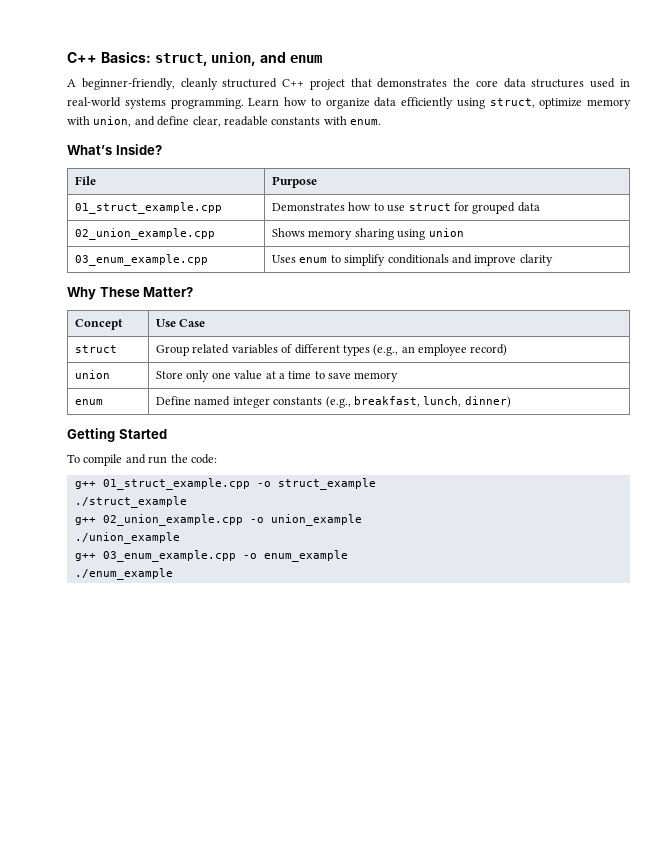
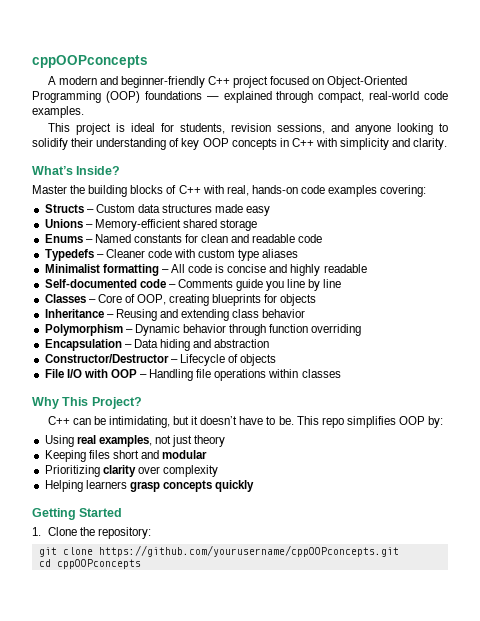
[67,51,322,66] [67,78,630,90] [67,97,631,109] [67,116,381,127] [67,144,162,155] [75,176,97,185] [272,176,318,188] [75,202,223,214] [272,202,540,214] [75,228,216,240] [272,228,464,240] [75,254,209,266] [272,254,553,266] [67,287,194,300] [75,319,124,330] [156,319,206,327] [75,345,118,353] [156,344,508,356] [75,370,111,379] [156,370,399,382] [75,399,104,405] [156,396,511,408] [67,428,167,442] [67,454,217,466] [74,478,376,490] [74,496,187,508] [74,514,362,526] [74,532,180,544] [74,550,348,562] [74,568,173,580] C++ Basics: struct, union, and enum // A beginner-friendly, cleanly structured C++ project that demonstrates the core data structures used in real-world systems programming. Learn how to organize data efficiently using struct, optimize memory with union, and define clear, readable constants with enum. // What’s Inside? // File | Purpose // 01_struct_example.cpp | Demonstrates how to use struct for grouped data // 02_union_example.cpp | Shows memory sharing using union // 03_enum_example.cpp | Uses enum to simplify conditionals and improve clarity // Why These Matter? // Concept | Use Case // struct | Group related variables of different types (e.g., an employee record) // union | Store only one value at a time to save memory // enum | Define named integer constants (e.g., breakfast, lunch, dinner) // Getting Started // To compile and run the code: // g++ 01_struct_example.cpp -o struct_example // ./struct_example // g++ 02_union_example.cpp -o union_example // ./union_example // g++ 03_enum_example.cpp -o enum_example // ./enum_example -> [32,55,148,68] [47,76,408,88] [32,91,448,103] [32,106,84,118] [47,123,448,135] [32,138,448,150] [32,166,121,175] [32,185,427,197] [44,204,271,216] [44,219,258,231] [44,234,323,243] [44,249,299,261] [44,264,367,276] [44,279,342,291] [44,294,317,306] [44,309,306,321] [44,324,362,336] [44,339,270,351] [44,354,277,366] [44,369,341,381] [32,397,142,409] [47,416,444,428] [44,435,226,447] [44,450,208,462] [44,465,218,477] [44,480,255,492] [32,508,123,520] [32,527,151,539] [38,545,399,557] [38,559,141,569] cppOOPconcepts // A modern and beginner-friendly C++ project focused on Object-Oriented Programming (OOP) foundations — explained through compact, real-world code examples. // This project is ideal for students, revision sessions, and anyone looking to solidify their understanding of key OOP concepts in C++ with simplicity and clarity. // What’s Inside? // Master the building blocks of C++ with real, hands-on code examples covering: // Structs – Custom data structures made easy // Unions – Memory-efficient shared storage // Enums – Named constants for clean and readable code // Typedefs – Cleaner code with custom type aliases // Minimalist formatting – All code is concise and highly readable // Self-documented code – Comments guide you line by line // Classes – Core of OOP, creating blueprints for objects // Inheritance – Reusing and extending class behavior // Polymorphism – Dynamic behavior through function overriding // Encapsulation – Data hiding and abstraction // Constructor/Destructor – Lifecycle of objects // File I/O with OOP – Handling file operations within classes // Why This Project? // C++ can be intimidating, but it doesn’t have to be. This repo simplifies OOP by: // Using real examples, not just theory // Keeping files short and modular // Prioritizing clarity over complexity // Helping learners grasp concepts quickly // Getting Started // 1. Clone the repository: // git clone https://github.com/yourusername/cppOOPconcepts.git // cd cppOOPconcepts

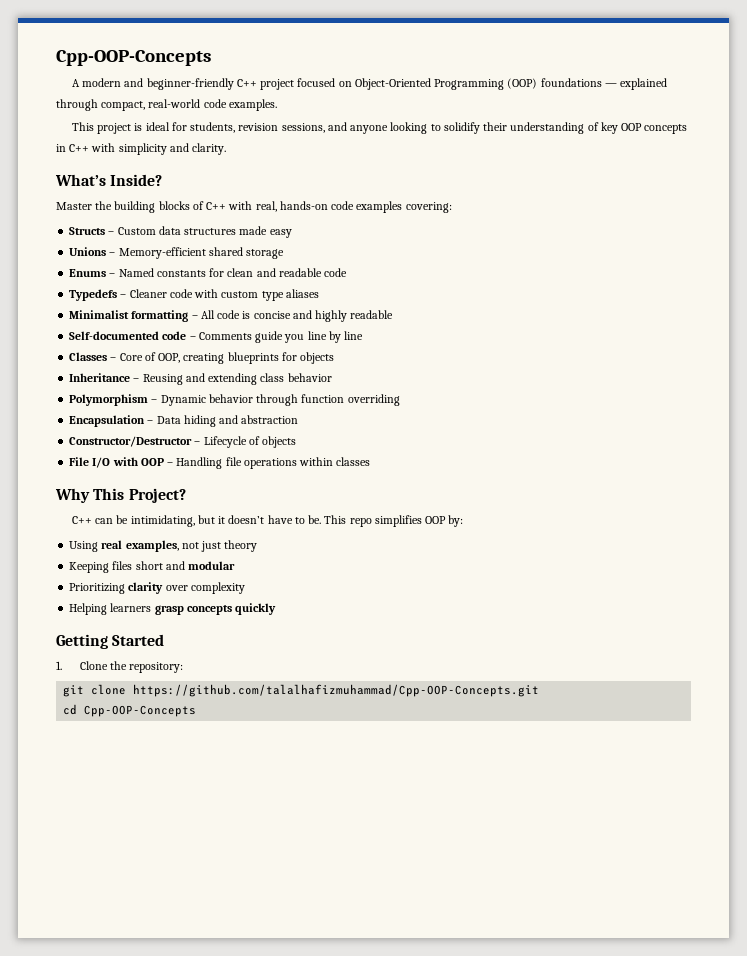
[32,55,148,68] cppOOPconcepts -> [56,50,211,66] Cpp-OOP-Concepts
[98,545,399,557] https://github.com/yourusername/cppOOPconcepts.git -> [133,684,540,697] https://github.com/talalhafizmuhammad/Cpp-OOP-Concepts.git
[56,559,141,569] cppOOPconcepts -> [84,705,197,717] Cpp-OOP-Concepts

